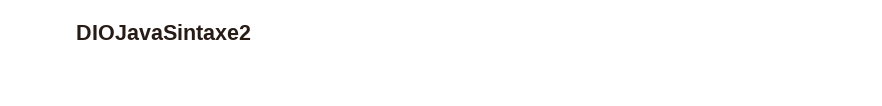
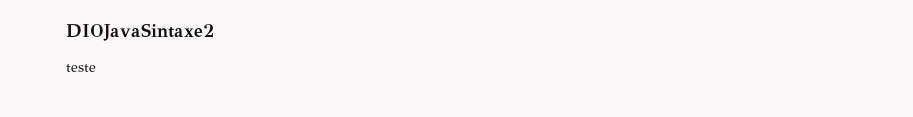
(251, 32) none -> [66,64,96,72] // teste

